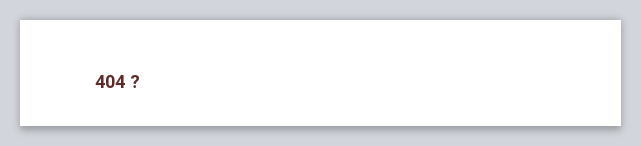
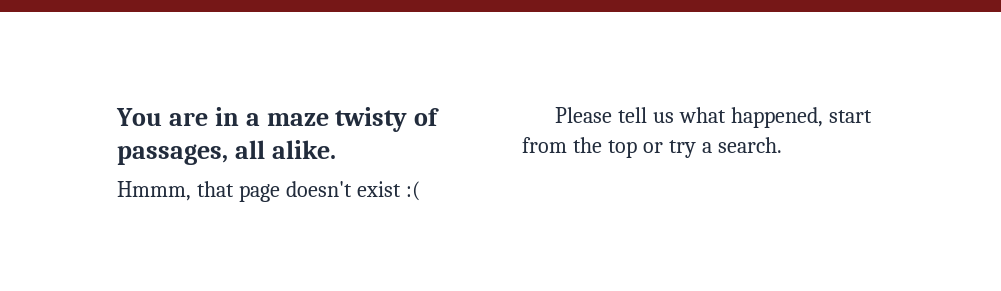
[95,75,140,88] 404 ? -> [116,107,440,132] [117,140,336,165] [117,181,420,202] [554,107,872,128] [522,137,782,158] You are in a maze twisty of passages, all alike. // Hmmm, that page doesn't exist :( // Please tell us what happened, start from the top or try a search.

